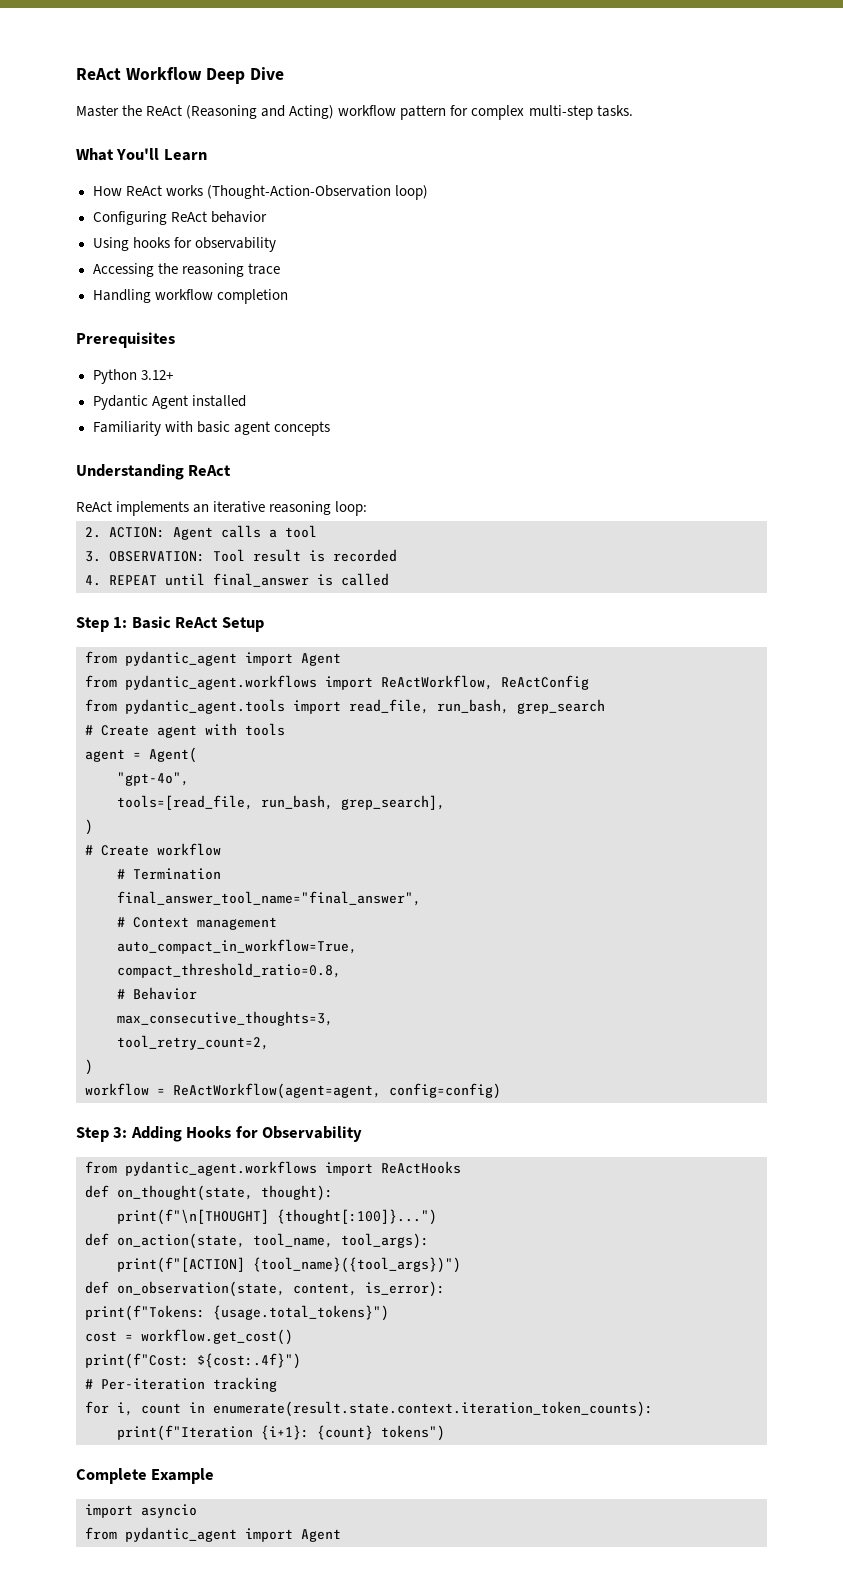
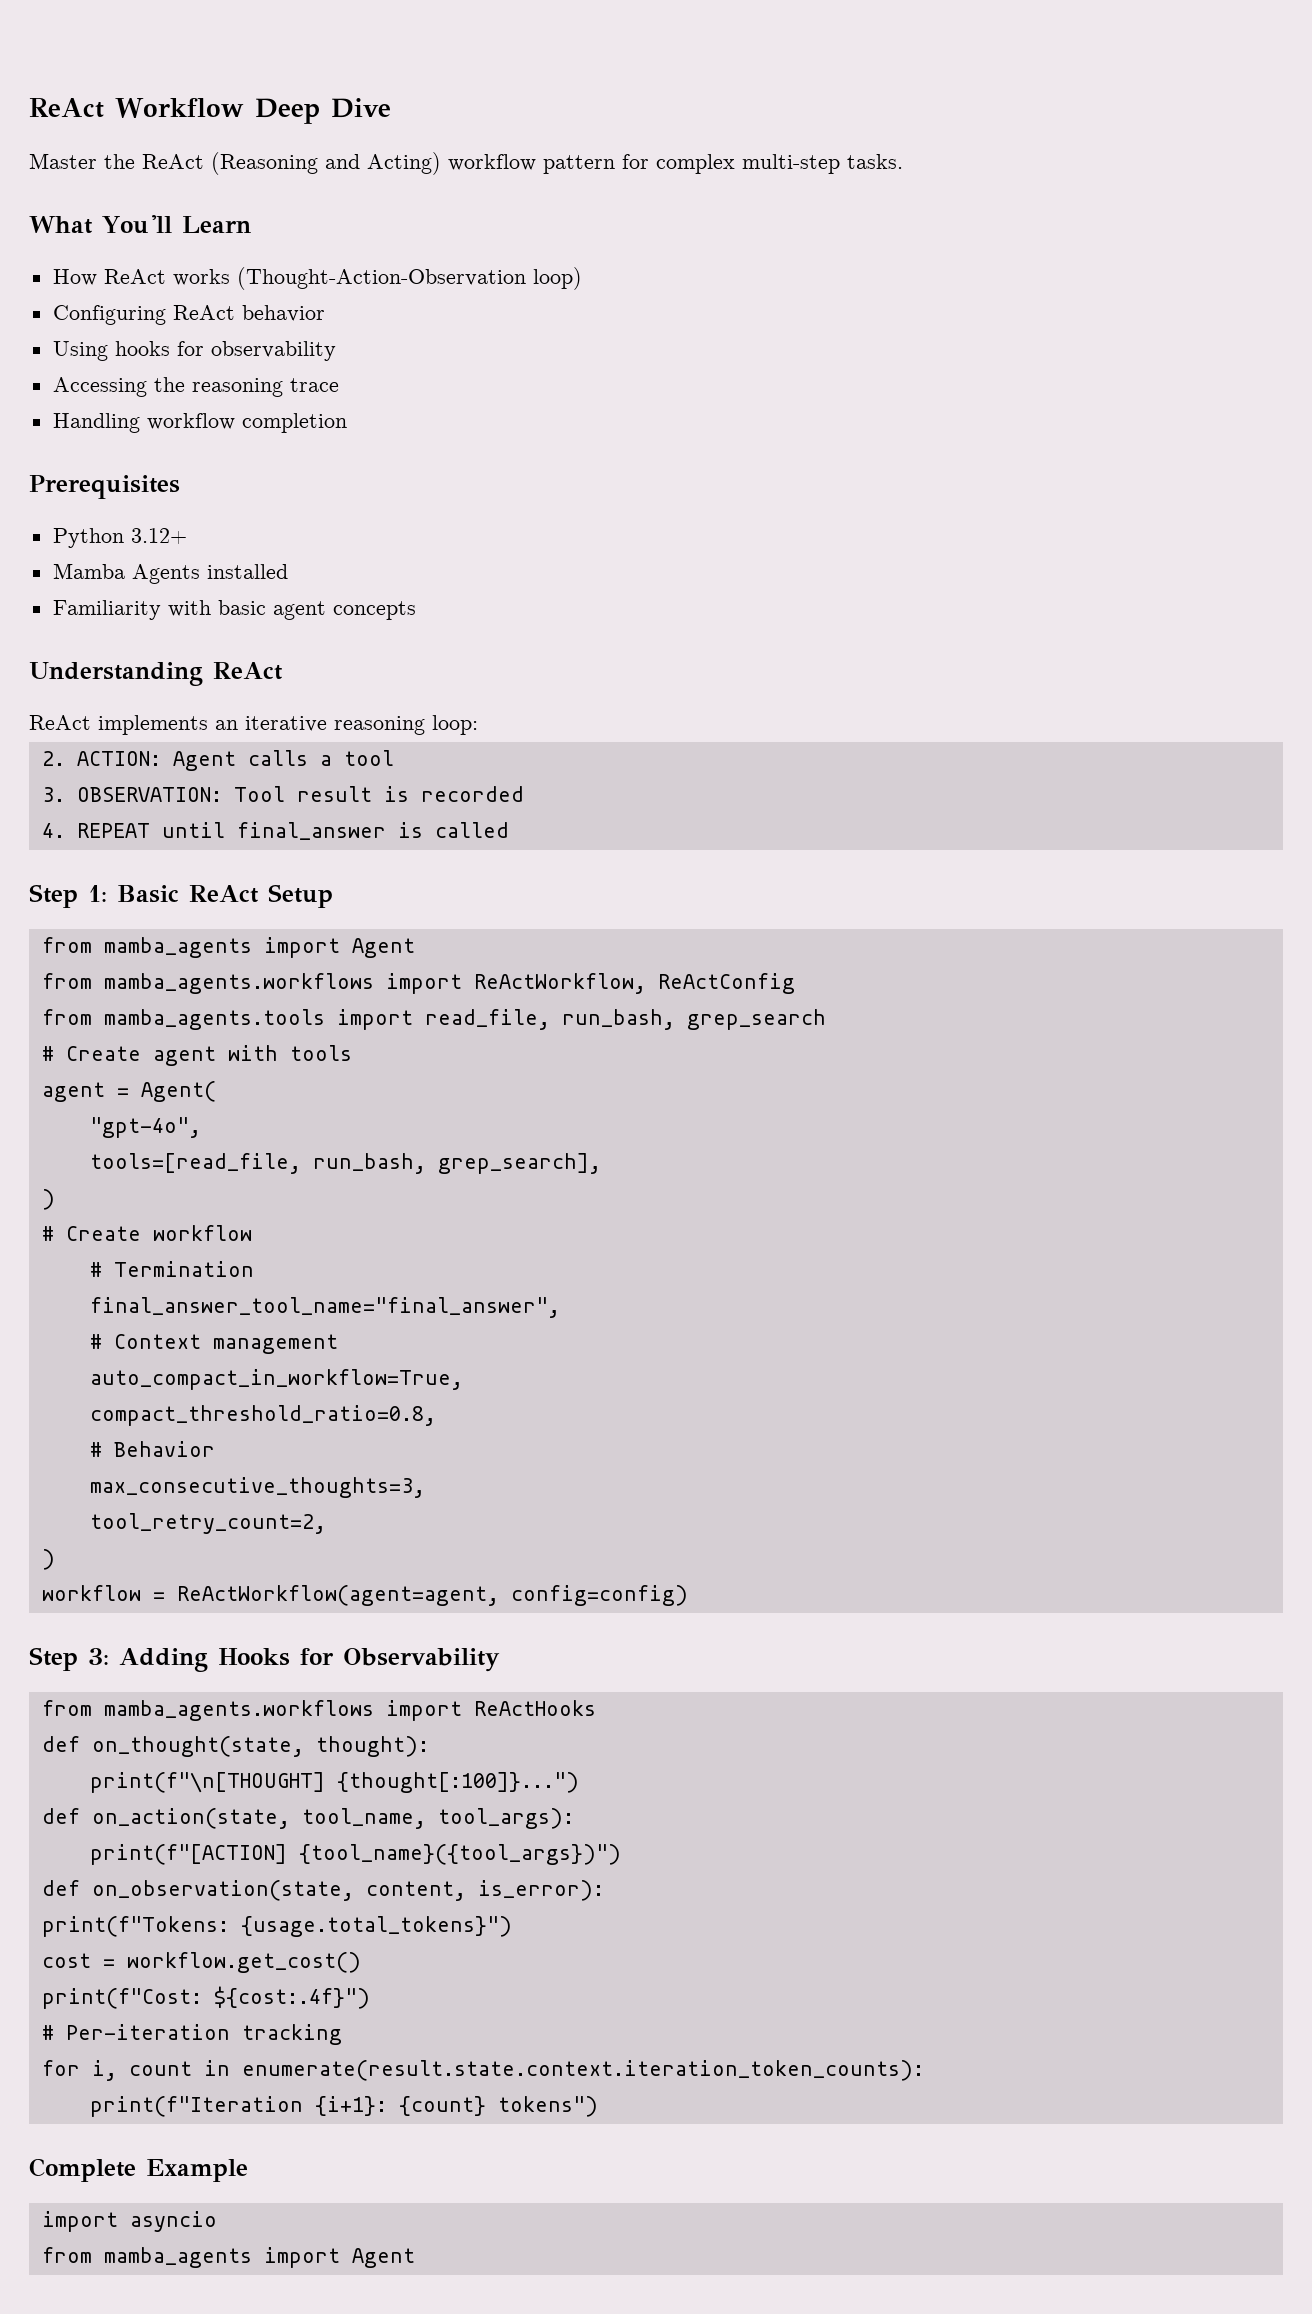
[92,395,188,410] Pydantic Agent -> [52,563,200,584] Mamba Agents
[125,651,237,666] pydantic_agent -> [103,937,252,958] mamba_agents
[125,675,317,690] pydantic_agent.workflows -> [103,973,374,994] mamba_agents.workflows
[125,699,285,714] pydantic_agent.tools -> [103,1009,325,1030] mamba_agents.tools
[125,1161,317,1176] pydantic_agent.workflows -> [103,1700,374,1721] mamba_agents.workflows
[125,1527,237,1542] pydantic_agent -> [103,2247,252,2268] mamba_agents

